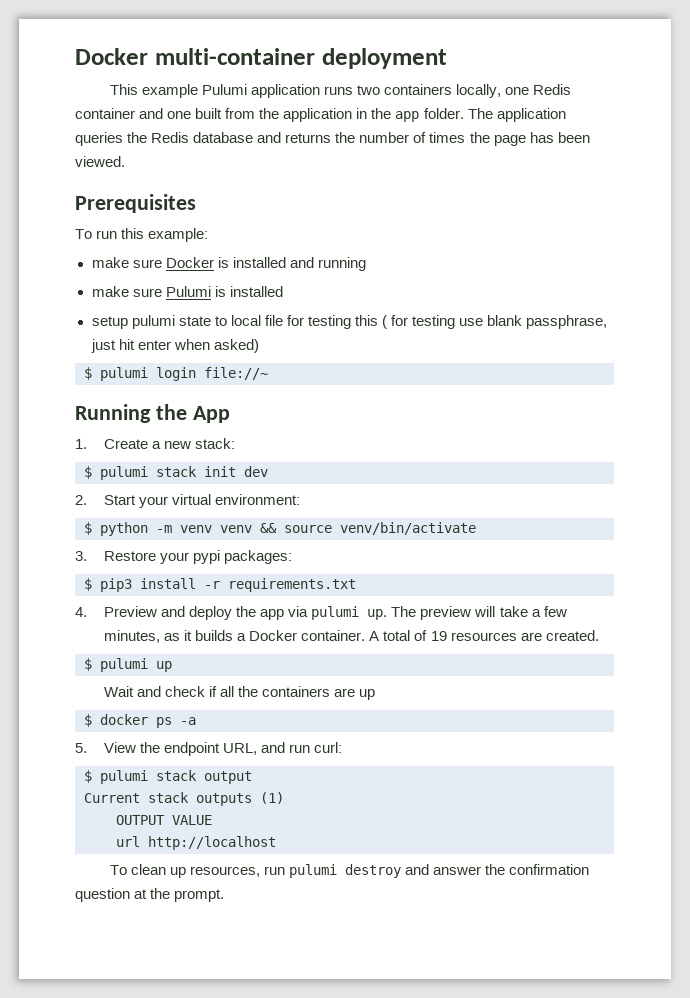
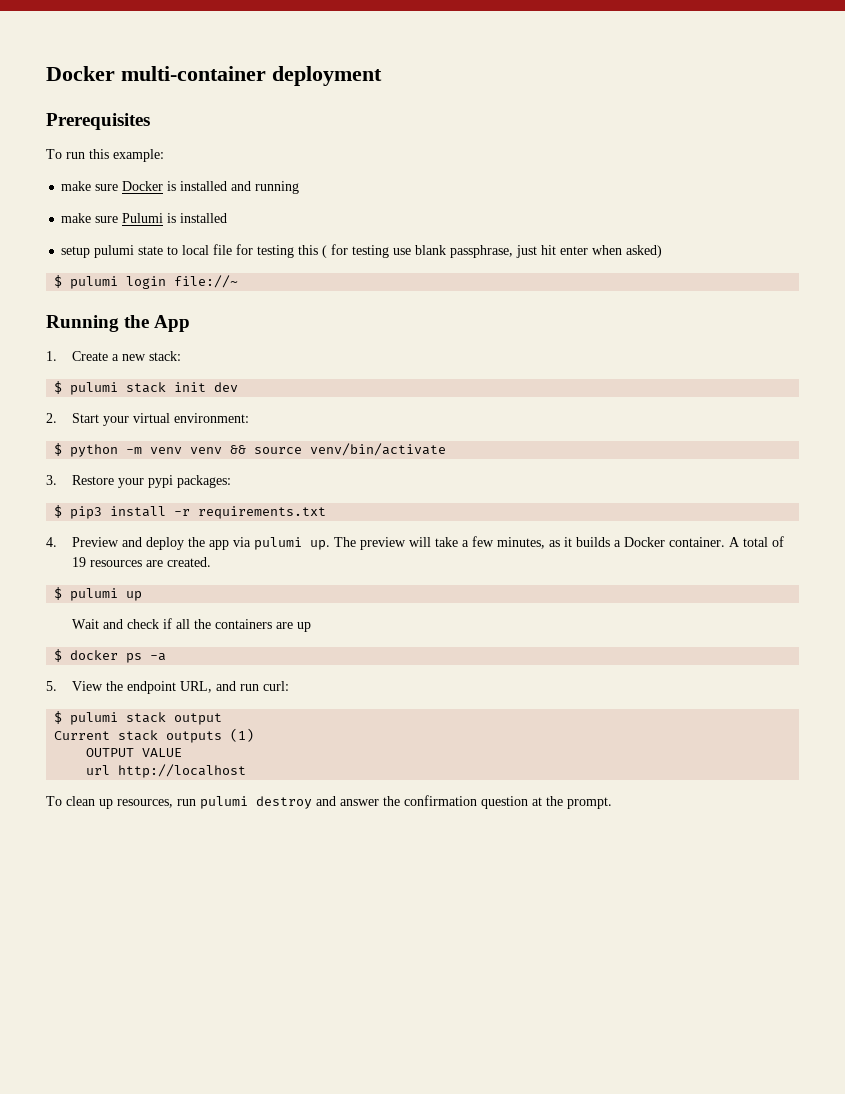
[109,84,572,98] [75,108,566,122] [75,132,590,146] [75,156,125,167] // This example Pulumi application runs two containers locally, one Redis container and one built from the application in the app folder. The application queries the Redis database and returns the number of times the page has been viewed. -> (382, 76) none

